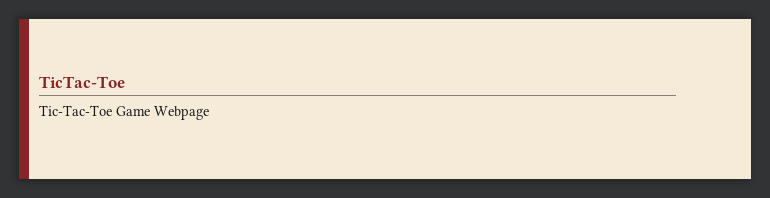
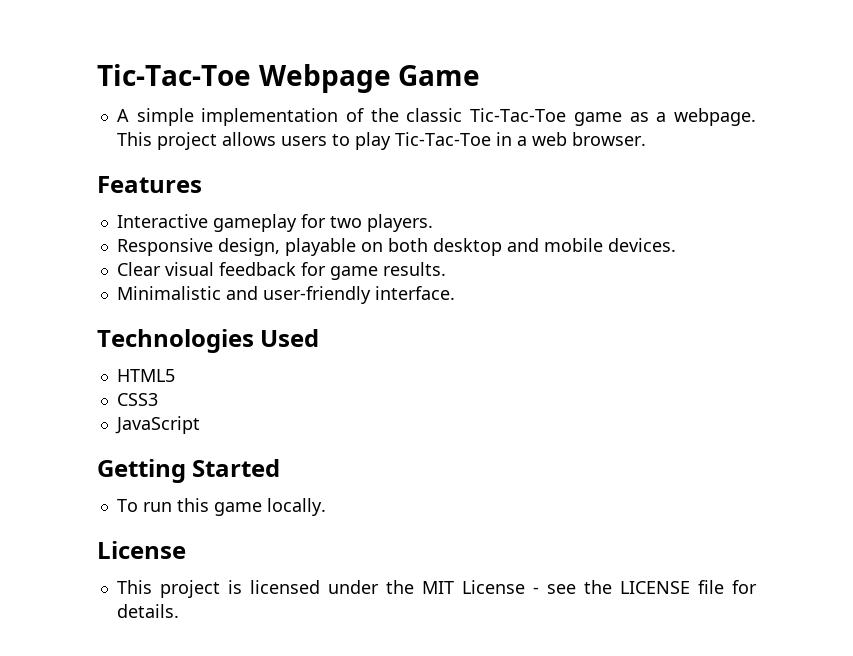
[39,76,125,88] [39,105,209,120] TicTac-Toe // Tic-Tac-Toe Game Webpage -> [97,64,481,93] [116,108,757,126] [116,132,646,150] [97,176,202,193] [116,214,433,232] [116,238,676,256] [116,262,446,280] [116,286,455,304] [97,329,320,353] [116,369,175,382] [116,393,158,406] [114,416,200,434] [97,459,281,483] [116,498,326,516] [97,541,186,559] [116,580,757,598] [116,604,179,618] Tic-Tac-Toe Webpage Game // A simple implementation of the classic Tic-Tac-Toe game as a webpage. This project allows users to play Tic-Tac-Toe in a web browser. // Features // Interactive gameplay for two players. // Responsive design, playable on both desktop and mobile devices. // Clear visual feedback for game results. // Minimalistic and user-friendly interface. // Technologies Used // HTML5 // CSS3 // JavaScript // Getting Started // To run this game locally. // License // This project is licensed under the MIT License - see the LICENSE file for details.

